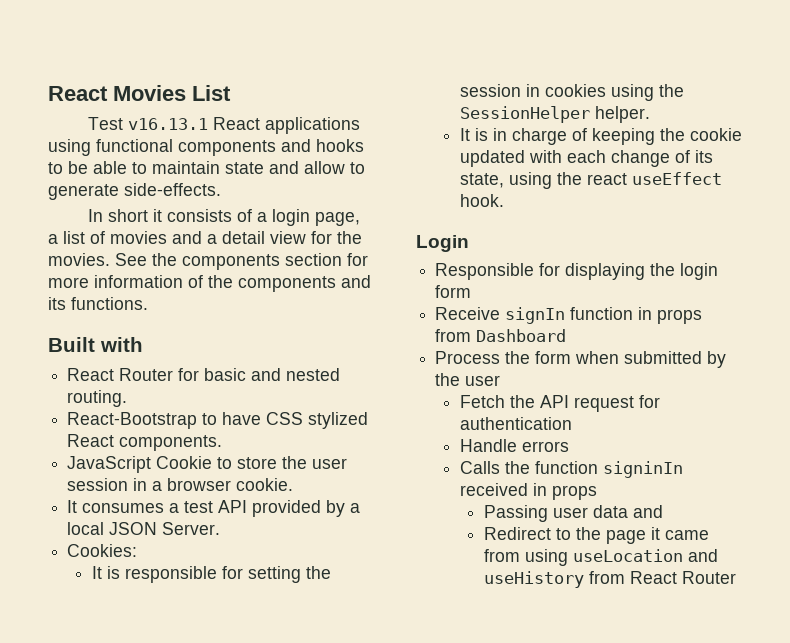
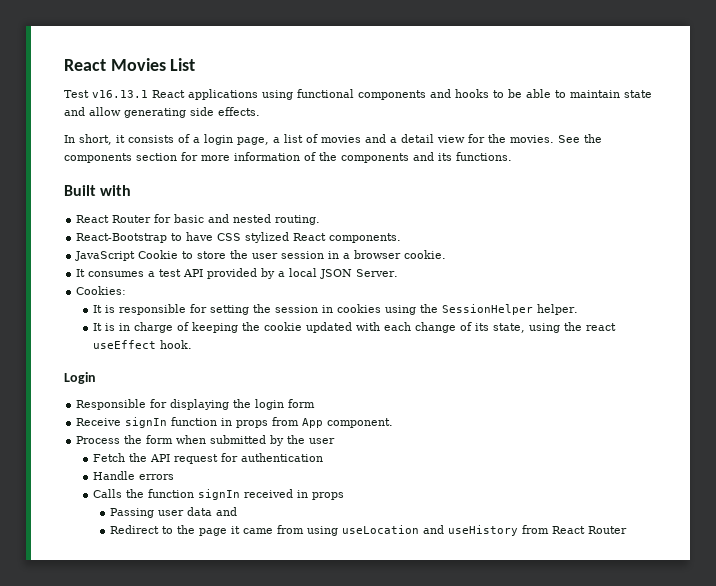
[350,162,365,174] [48,183,221,200] to generate side-effects. -> [124,107,260,118] generating side effects.
[108,209,149,222] short -> [79,134,112,145] short,
[476,329,567,342] Dashboard -> [302,418,394,428] App component.
[602,461,683,478] signinIn -> [198,489,241,500] signIn

